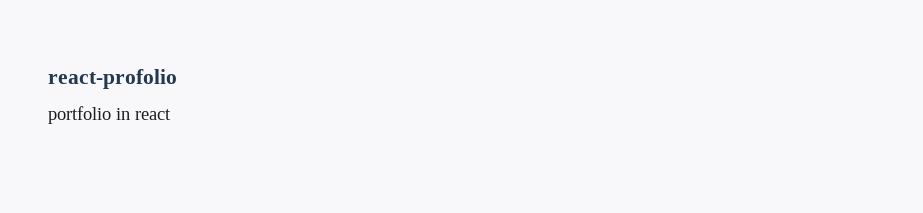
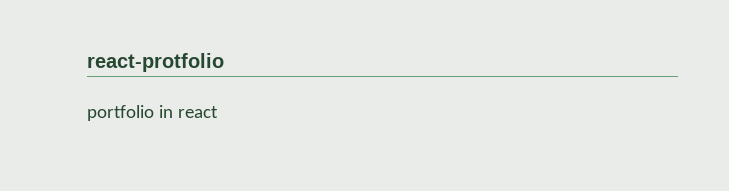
[48,69,177,89] react-profolio -> [87,53,224,72] react-protfolio

